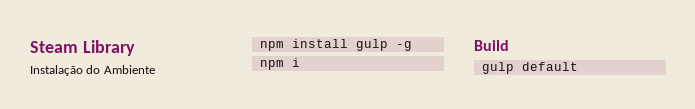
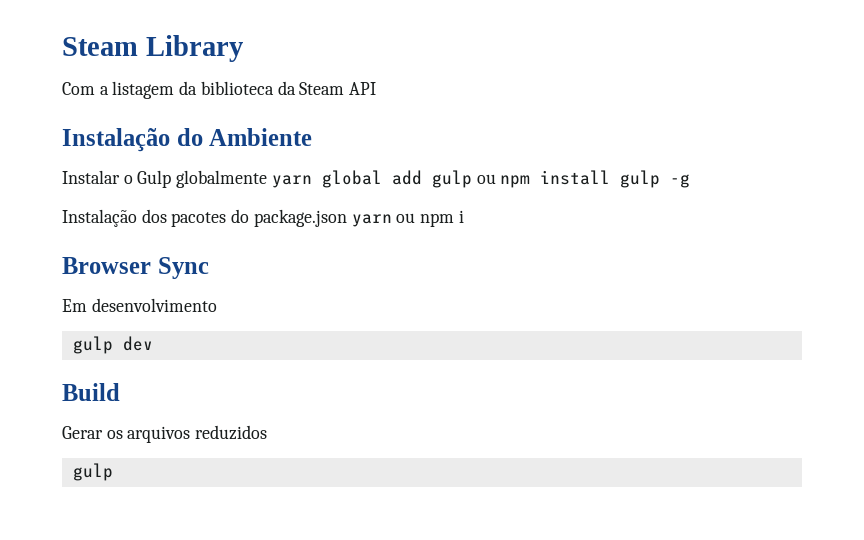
[30,65,155,76] [259,39,412,51] [259,58,300,70] [474,40,509,51] [481,62,578,74] Instalação do Ambiente // npm install gulp -g // npm i // Build // gulp default -> [62,81,377,99] [62,128,313,152] [62,170,691,188] [62,209,464,227] [62,257,209,279] [62,298,217,312] [72,336,153,354] [62,383,120,401] [62,425,268,443] [72,463,113,481] Com a listagem da biblioteca da Steam API // Instalação do Ambiente // Instalar o Gulp globalmente yarn global add gulp ou npm install gulp -g // Instalação dos pacotes do package.json yarn ou npm i // Browser Sync // Em desenvolvimento // gulp dev // Build // Gerar os arquivos reduzidos // gulp

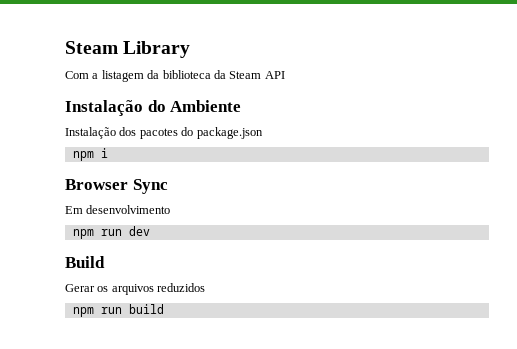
[62,170,691,188] // Instalar o Gulp globalmente yarn global add gulp ou npm install gulp -g -> (242, 106) none
[351,213,416,227] yarn ou -> (263, 133) //
[72,336,113,354] gulp -> [72,229,122,239] npm run
[72,463,113,481] gulp -> [72,304,164,317] npm run build

